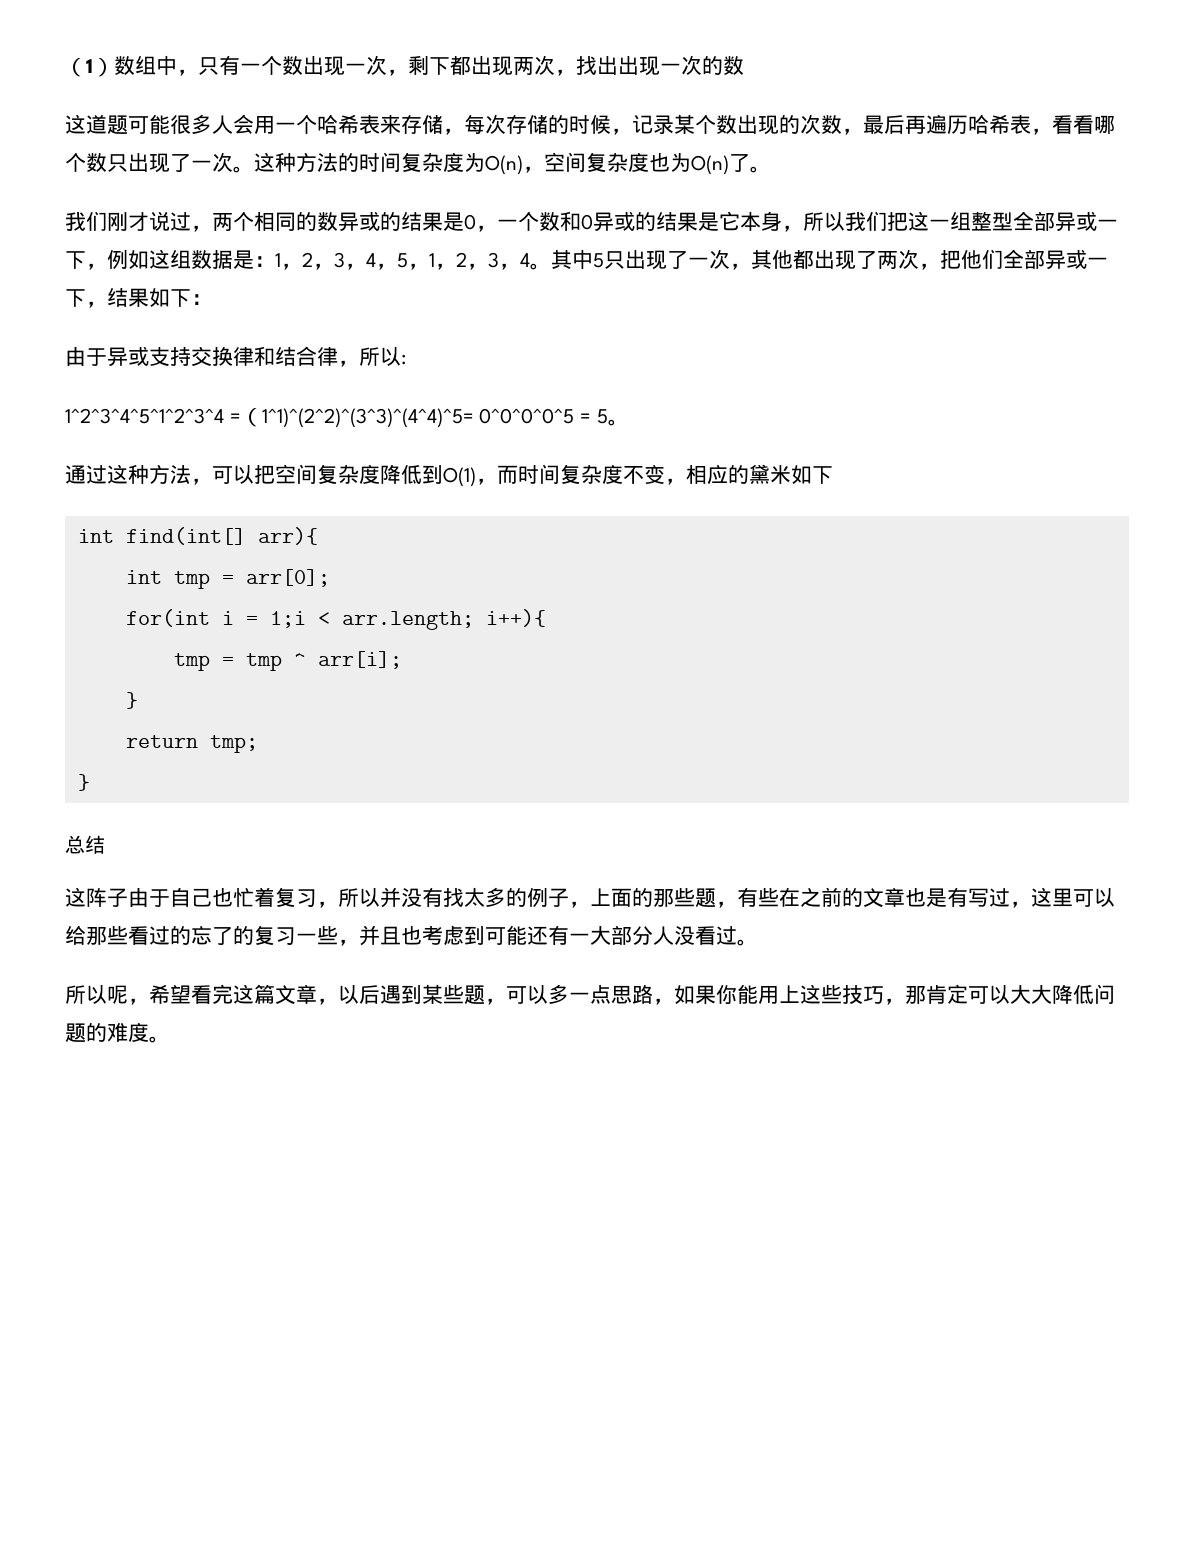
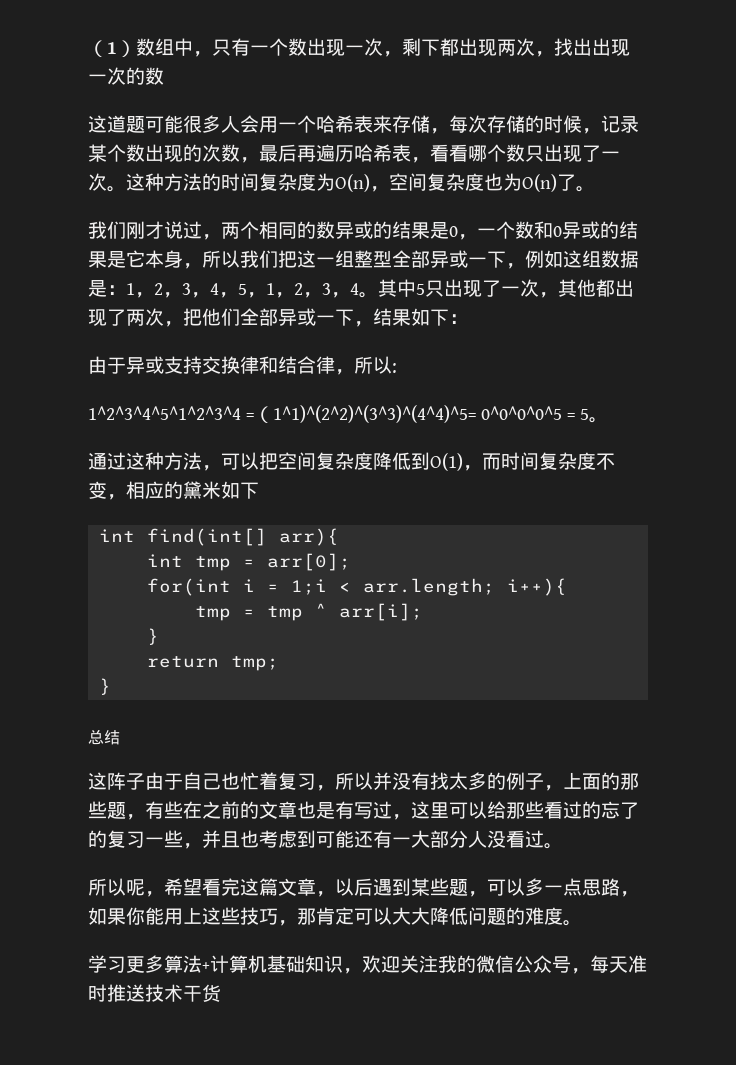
(170, 1039) none -> [88,955,647,974] [88,984,221,1002] // 学习更多算法+计算机基础知识，欢迎关注我的微信公众号，每天准时推送技术干货

